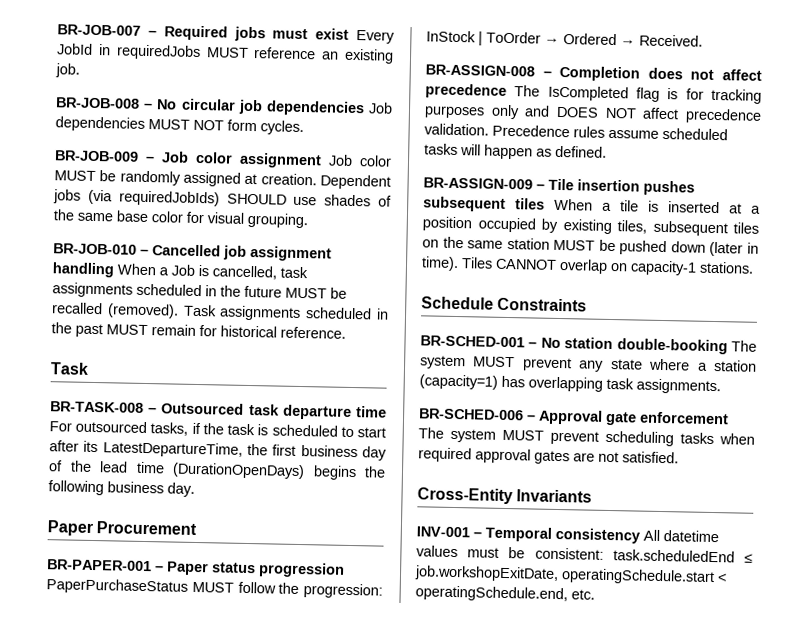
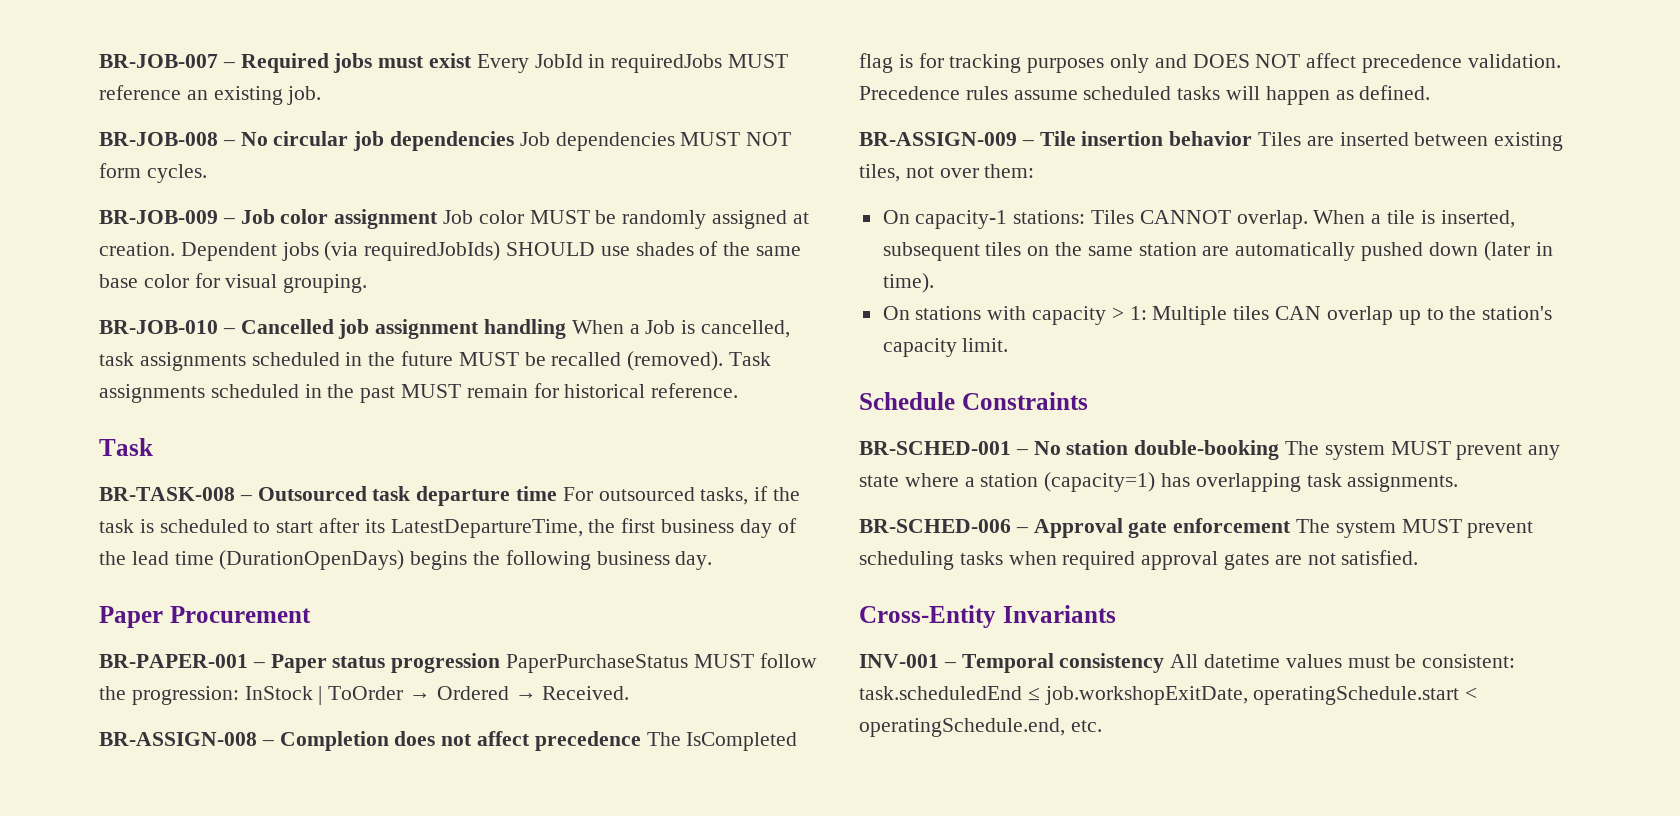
[643,180,695,196] [423,196,761,214] [422,216,647,234] pushes subsequent tiles When a tile is inserted at a position occupied by existing tiles, -> [1169,131,1564,151] [859,164,1035,182] [882,210,1515,229] behavior Tiles are inserted between existing tiles, not over them: // On capacity-1 stations: Tiles CANNOT overlap. When a tile is inserted,
[553,239,616,252] MUST be -> [1202,242,1356,261] are automatically
[461,257,754,276] Tiles CANNOT overlap on capacity-1 stations. -> [882,306,1553,325] [882,338,1009,357] // On stations with capacity > 1: Multiple tiles CAN overlap up to the station's capacity limit.

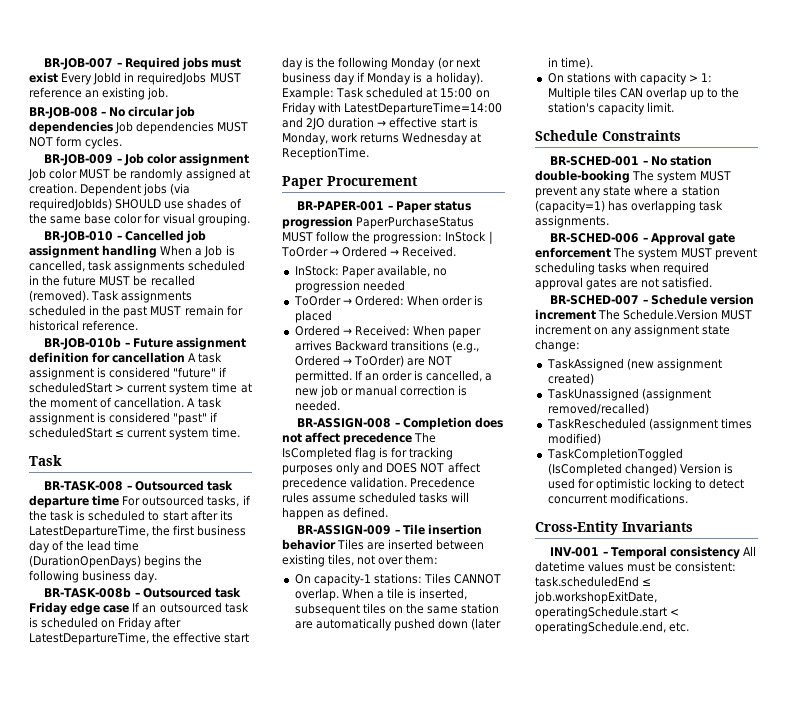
(739, 390) none -> [44,337,246,350] [29,352,223,363] [29,367,228,380] [29,382,252,395] [29,397,222,408] [29,412,219,425] [29,427,241,440] // BR-JOB-010b – Future assignment definition for cancellation A task assignment is considered "future" if scheduledStart > current system time at the moment of cancellation. A task assignment is considered "past" if scheduledStart ≤ current system time.
(713, 560) none -> [44,587,241,598] [29,602,249,615] [29,617,182,630] [29,632,250,645] [282,57,480,70] [282,72,483,85] [282,87,490,100] [282,102,503,115] [282,117,478,130] [282,132,482,145] [282,147,369,160] // BR-TASK-008b – Outsourced task Friday edge case If an outsourced task is scheduled on Friday after LatestDepartureTime, the effective start day is the following Monday (or next business day if Monday is a holiday). Example: Task scheduled at 15:00 on Friday with LatestDepartureTime=14:00 and 2JO duration → effective start is Monday, work returns Wednesday at ReceptionTime.
(630, 693) none -> [294,265,447,278] [294,280,405,293] [293,295,484,306] [294,310,332,323] [294,325,482,338] [294,340,479,353] [294,355,453,367] [294,370,493,383] [294,385,468,398] [294,400,340,411] // InStock: Paper available, no progression needed // ToOrder → Ordered: When order is placed // Ordered → Received: When paper arrives Backward transitions (e.g., Ordered → ToOrder) are NOT permitted. If an order is cancelled, a new job or manual correction is needed.
(1419, 557) none -> [550,294,754,305] [535,309,753,320] [535,324,731,337] [535,339,580,352] [546,358,722,371] [547,373,594,385] [546,388,711,401] [547,403,649,415] [546,418,752,431] [547,433,601,445] [546,448,683,461] [547,463,733,476] [547,478,745,491] [547,493,688,504] // BR-SCHED-007 – Schedule version increment The Schedule.Version MUST increment on any assignment state change: // TaskAssigned (new assignment created) // TaskUnassigned (assignment removed/recalled) // TaskRescheduled (assignment times modified) // TaskCompletionToggled (IsCompleted changed) Version is used for optimistic locking to detect concurrent modifications.

